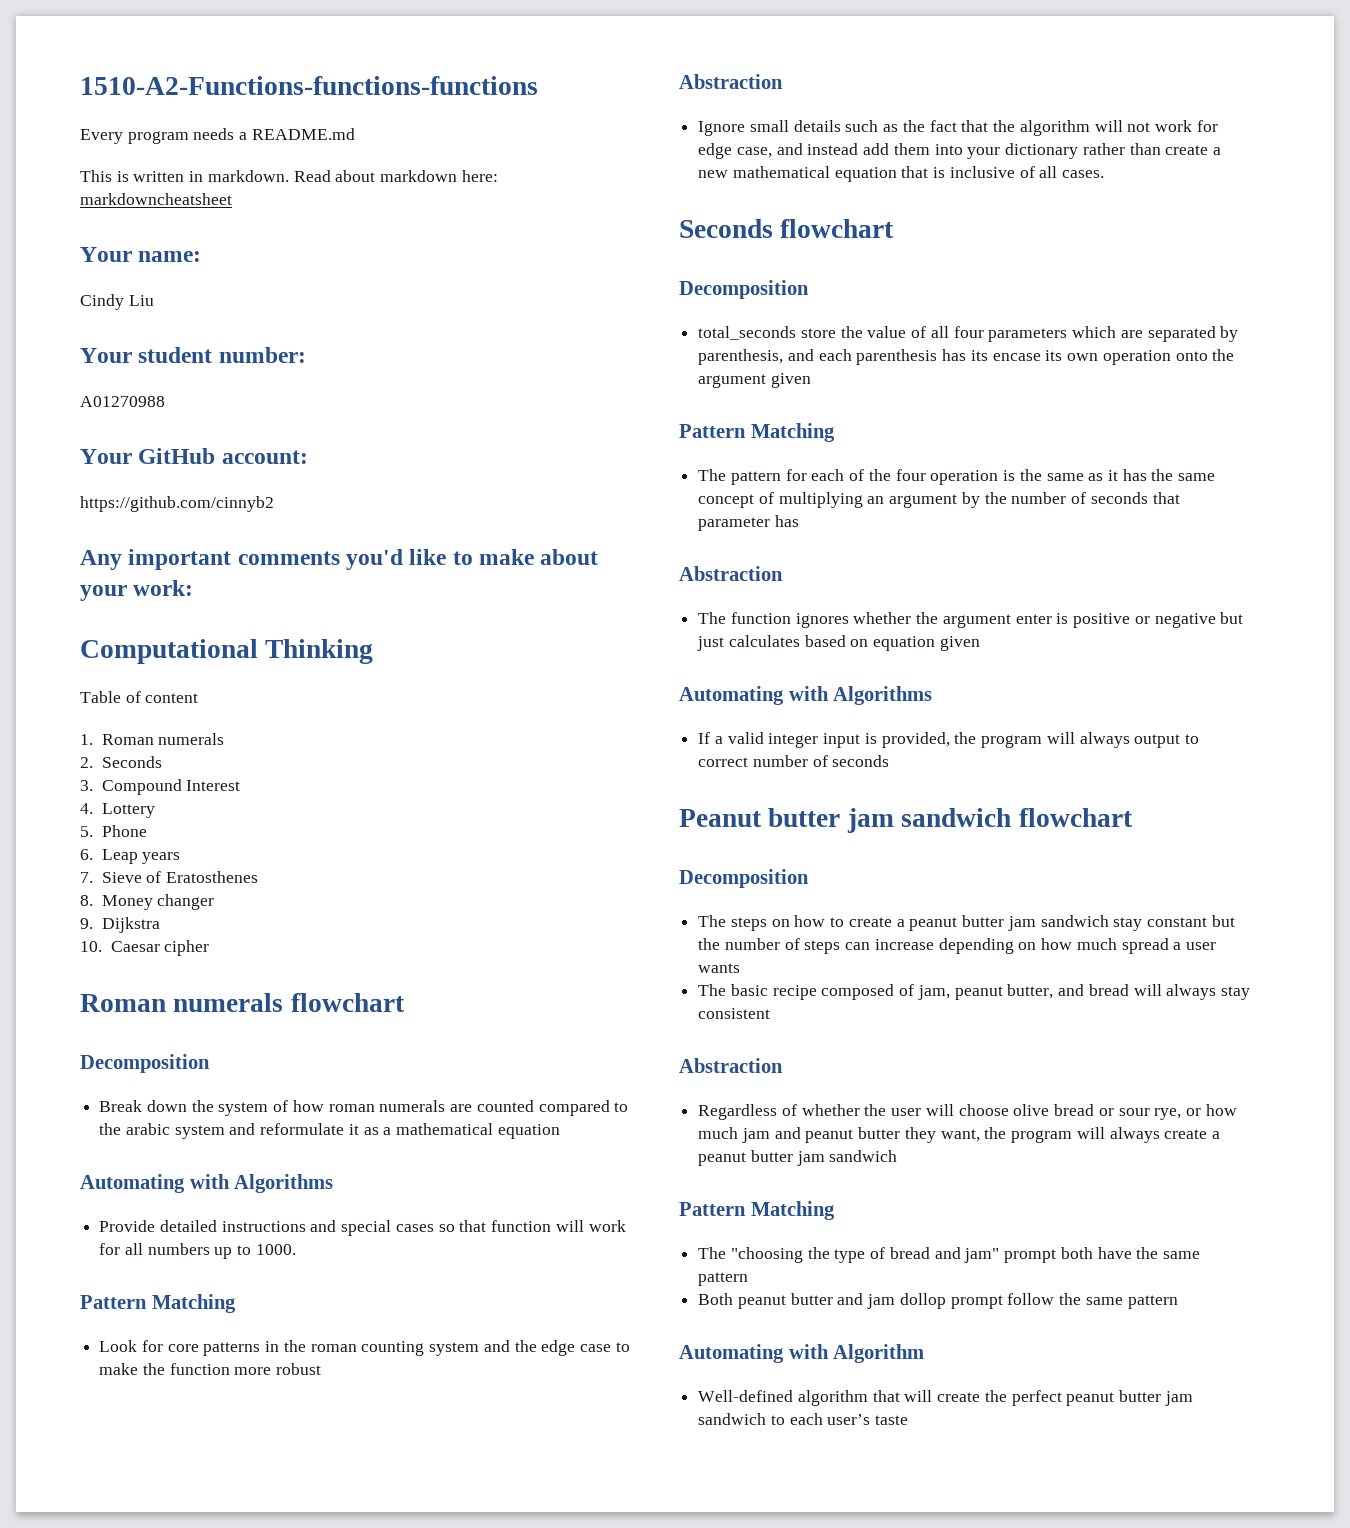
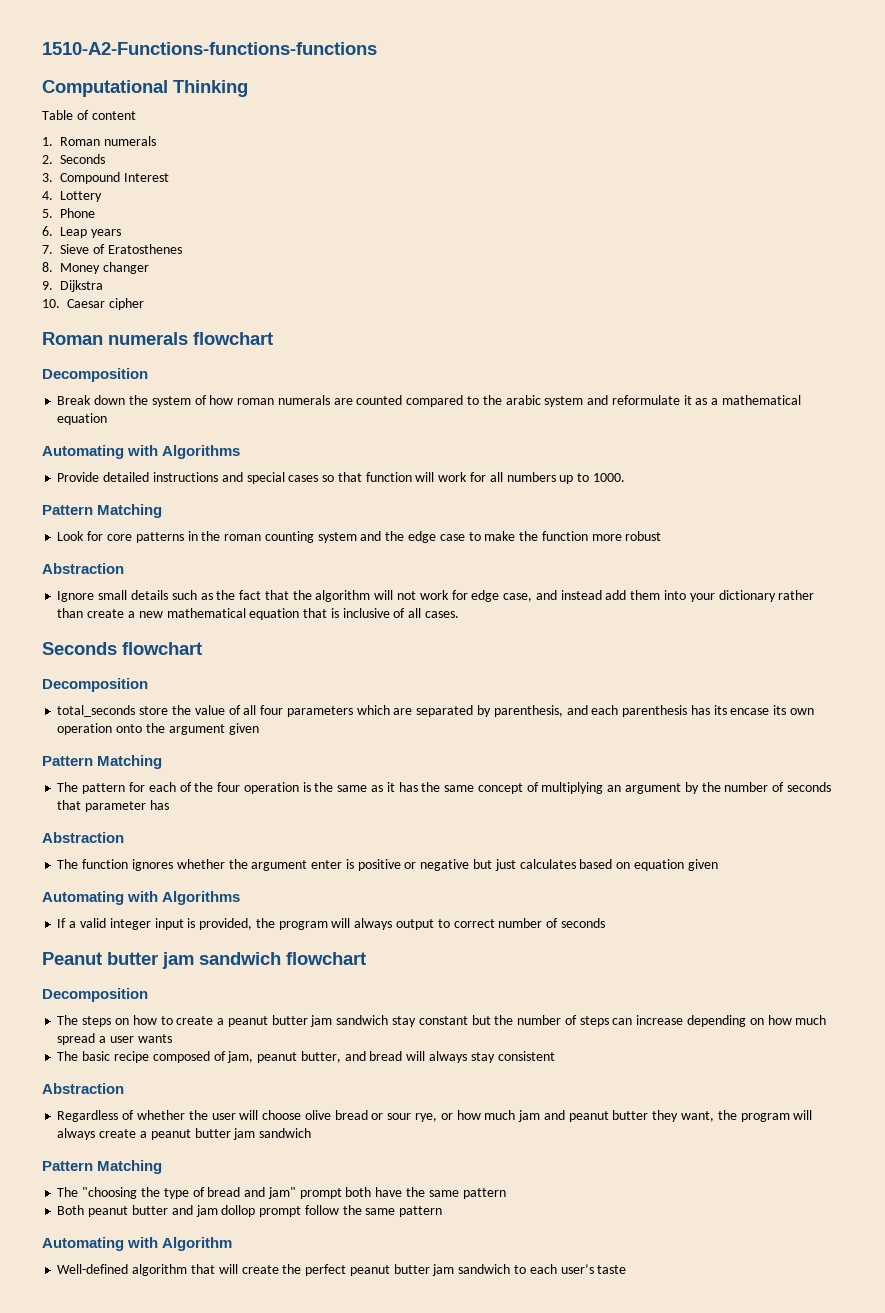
[80,128,355,144] [80,170,498,182] [80,193,232,205] [80,247,202,262] [80,294,154,310] [80,347,306,363] [80,396,165,407] [80,448,308,464] [80,496,274,512] [80,549,599,570] [80,580,194,601] // Every program needs a README.md // This is written in markdown. Read about markdown here: markdowncheatsheet // Your name: // Cindy Liu // Your student number: // A01270988 // Your GitHub account: // https://github.com/cinnyb2 // Any important comments you'd like to make about your work: -> (377, 48) none

